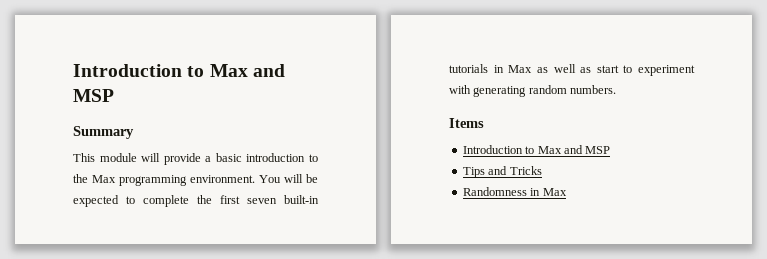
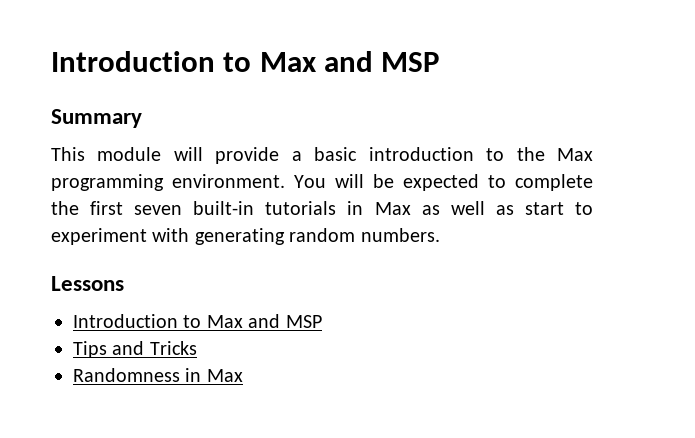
[449,118,484,128] Items -> [51,276,124,291] Lessons

